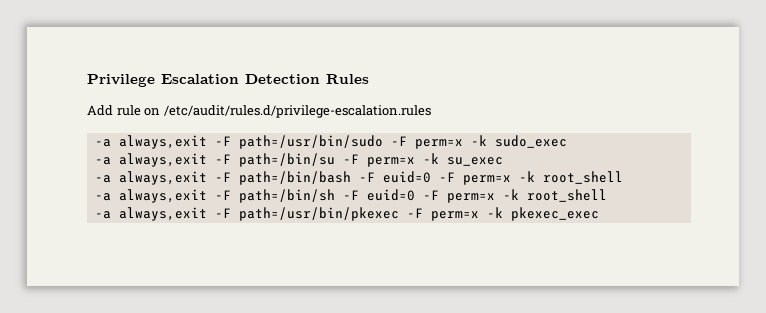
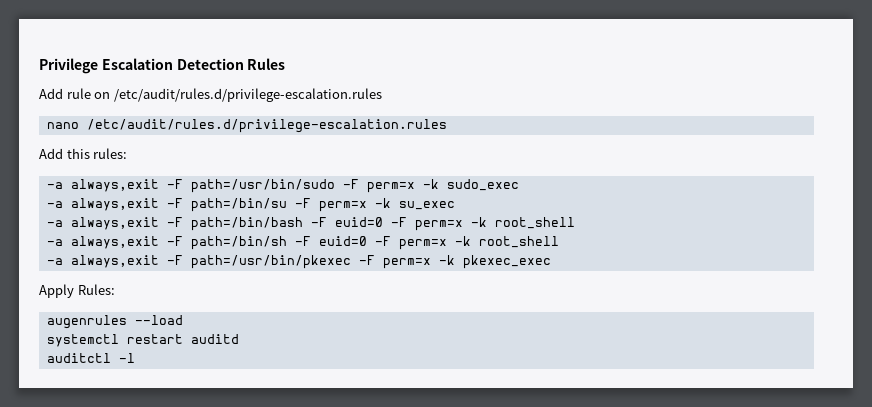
(431, 111) none -> [46,119,447,133] [39,148,128,159] // nano /etc/audit/rules.d/privilege-escalation.rules // Add this rules:
(599, 214) none -> [39,284,115,298] [46,315,183,329] [46,334,239,347] [46,353,135,363] // Apply Rules: // augenrules --load // systemctl restart auditd // auditctl -l

